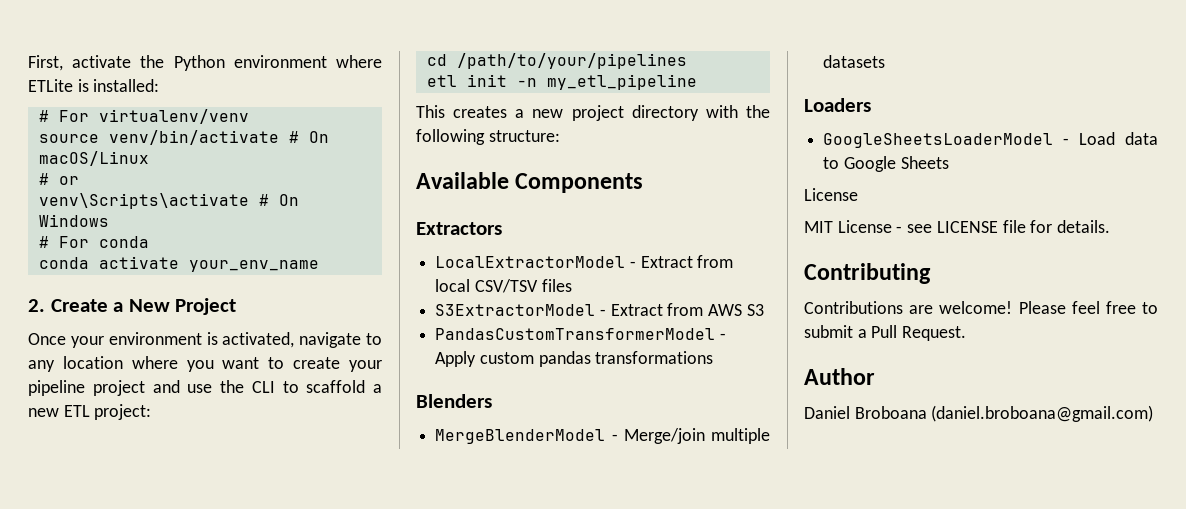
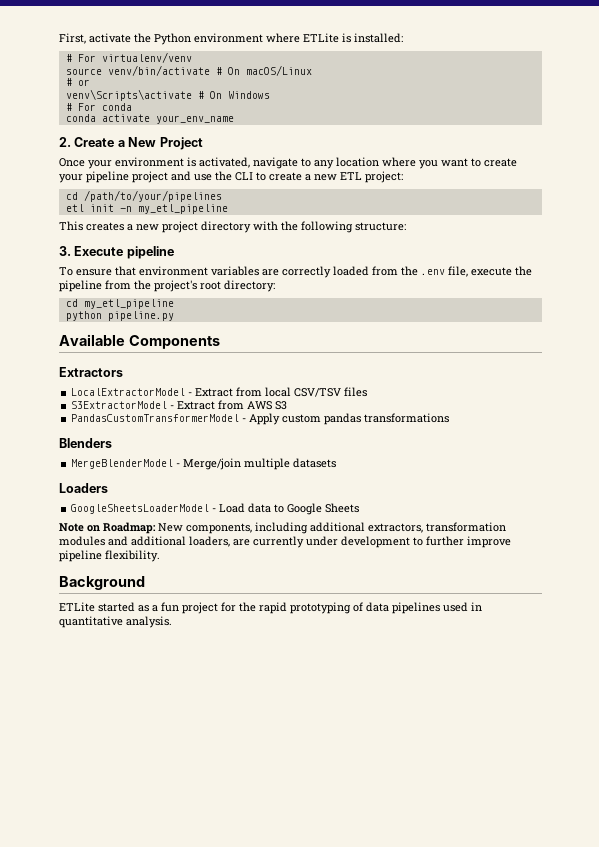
[306,380,366,393] scaffold -> [269,172,302,181] create
(560, 136) none -> [59,246,174,259] [59,266,532,278] [59,280,275,292] [65,299,174,309] [65,311,174,321] // 3. Execute pipeline // To ensure that environment variables are correctly loaded from the .env file, execute the pipeline from the project's root directory: // cd my_etl_pipeline // python pipeline.py
[804,188,858,201] [804,220,1111,233] [804,263,931,284] [804,301,1158,314] [804,325,967,341] [804,368,875,385] [804,405,1154,422] License // MIT License - see LICENSE file for details. // Contributing // Contributions are welcome! Please feel free to submit a Pull Request. // Author // Daniel Broboana (daniel.broboana@gmail.com) -> [59,522,506,534] [59,536,511,548] [59,550,160,562] [59,576,145,590] [59,602,482,614] [59,616,172,628] Note on Roadmap: New components, including additional extractors, transformation modules and additional loaders, are currently under development to further improve pipeline flexibility. // Background // ETLite started as a fun project for the rapid prototyping of data pipelines used in quantitative analysis.

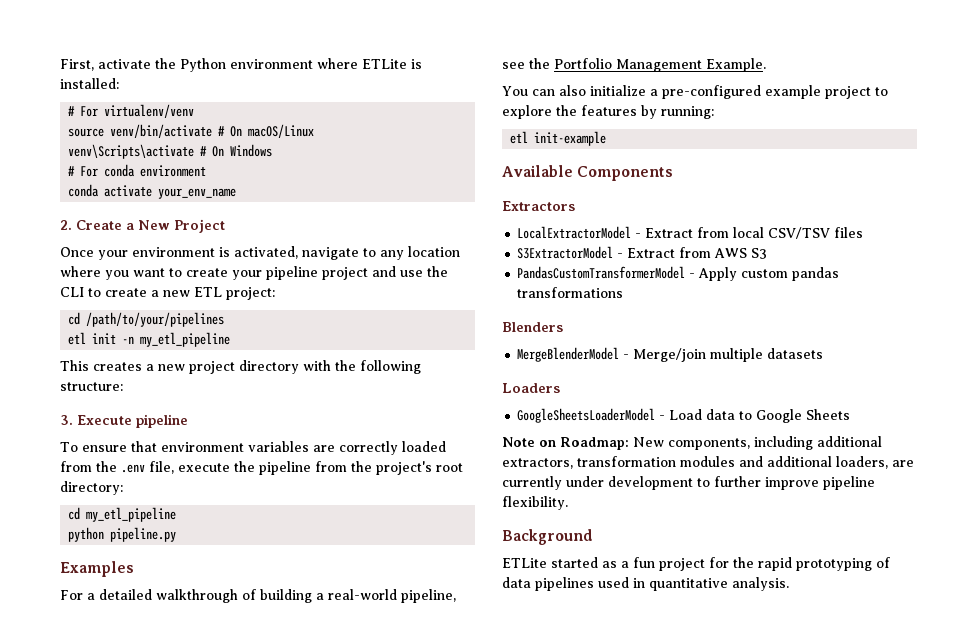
[65,78,90,86] // # or -> (315, 131) none
(132, 107) none -> [140,165,207,177] environment
(174, 316) none -> [60,561,134,577] [60,589,456,603] [502,58,766,72] [502,85,888,99] [502,105,714,119] [510,131,607,146] // Examples // For a detailed walkthrough of building a real-world pipeline, see the Portfolio Management Example. // You can also initialize a pre-configured example project to explore the features by running: // etl init-example

